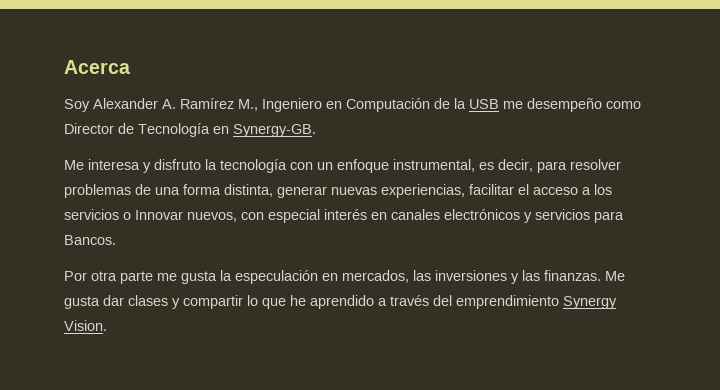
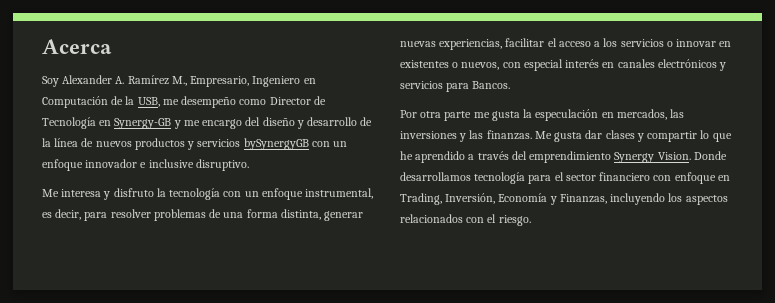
(258, 105) none -> [190,76,250,87] Empresario,
[469,99,499,109] USB -> [137,97,160,107] USB,
[233,124,316,137] Synergy-GB. -> [114,117,373,129] [42,138,348,150] [42,159,249,171] Synergy-GB y me encargo del diseño y desarrollo de la línea de nuevos productos y servicios bySynergyGB con un enfoque innovador e inclusive disruptivo.
[135,210,183,220] Innovar -> [676,39,732,47] [400,60,459,68] innovar en existentes o
(107, 325) none -> [693,151,727,160] [400,172,730,184] [400,193,728,205] [400,214,531,226] Donde desarrollamos tecnología para el sector financiero con enfoque en Trading, Inversión, Economía y Finanzas, incluyendo los aspectos relacionados con el riesgo.

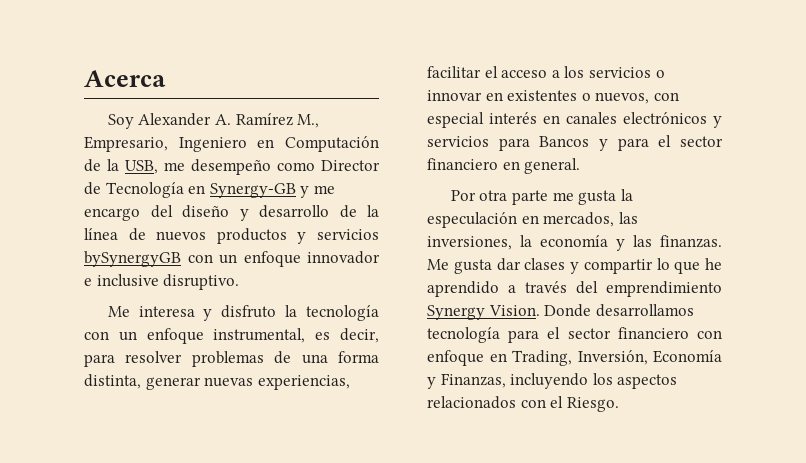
[472,81,511,89] Bancos. -> [539,135,723,151] [427,158,581,174] Bancos y para el sector financiero en general.
[400,131,457,139] inversiones -> [427,235,608,250] inversiones, la economía
[498,215,531,226] riesgo. -> [566,397,619,412] Riesgo.

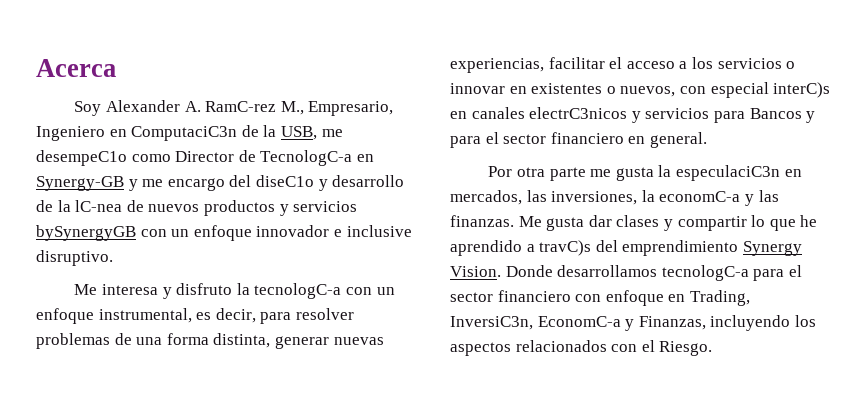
[235,113,293,126] Ramírez -> [205,101,277,112] RamC-rez
[285,136,380,152] Computación -> [131,126,238,141] ComputaciC3n
[191,159,271,175] desempeño -> [36,150,127,166] desempeC1o
[105,182,184,198] Tecnología -> [260,150,353,166] TecnologC-a
[182,205,229,218] diseño -> [255,175,314,187] diseC1o
[84,228,118,240] línea -> [75,200,123,212] lC-nea
[306,305,379,321] tecnología -> [254,283,342,299] tecnologC-a
[489,112,537,124] interés -> [773,82,831,98] interC)s
[623,112,707,124] electrónicos -> [529,107,628,119] electrC3nicos
[427,212,517,228] especulación -> [675,165,780,181] especulaciC3n
[540,235,608,247] economía -> [659,191,741,202] economC-a
[525,281,567,293] través -> [539,240,592,256] travC)s
[427,327,500,343] tecnología -> [661,265,749,281] tecnologC-a
[577,350,722,365] Inversión, Economía -> [450,316,621,330] InversiC3n, EconomC-a

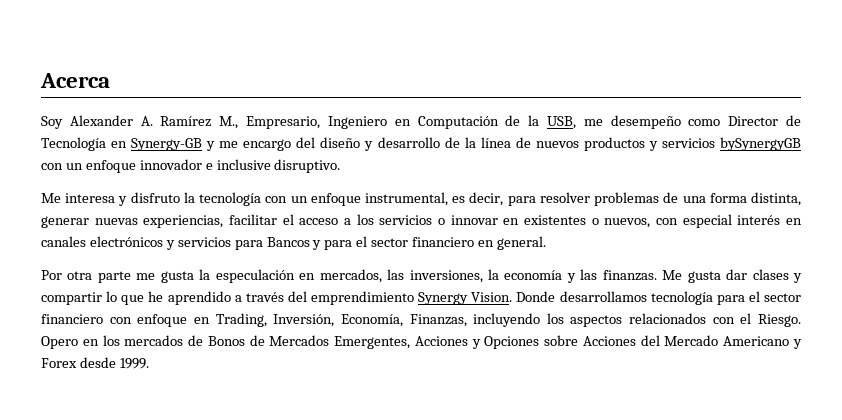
[205,101,277,112] RamC-rez -> [160,116,212,127] Ramírez
[131,126,238,141] ComputaciC3n -> [417,116,499,129] Computación
[36,150,127,166] desempeC1o -> [610,115,681,129] desempeño
[260,150,353,166] TecnologC-a -> [41,137,106,151] Tecnología
[255,175,314,187] diseC1o -> [320,137,361,148] diseño
[75,200,123,212] lC-nea -> [480,137,511,148] línea
[254,283,342,299] tecnologC-a -> [199,192,262,206] tecnología
[773,82,831,98] interC)s -> [737,215,781,225] interés
[529,107,628,119] electrC3nicos -> [89,236,163,247] electrónicos
[675,165,780,181] especulaciC3n -> [215,269,295,283] especulación
[659,191,741,202] economC-a -> [504,270,563,280] economía
[539,240,592,256] travC)s -> [245,292,284,302] través
[661,265,749,281] tecnologC-a -> [650,291,713,305] tecnología
[450,316,635,331] InversiC3n, EconomC-a y -> [273,314,403,327] Inversión, Economía,
(713, 348) none -> [41,335,802,349] [41,357,149,369] Opero en los mercados de Bonos de Mercados Emergentes, Acciones y Opciones sobre Acciones del Mercado Americano y Forex desde 1999.

